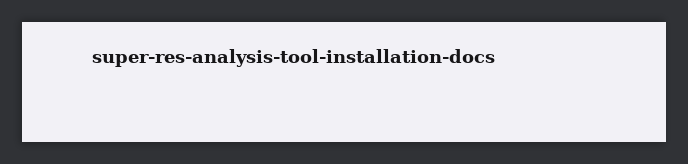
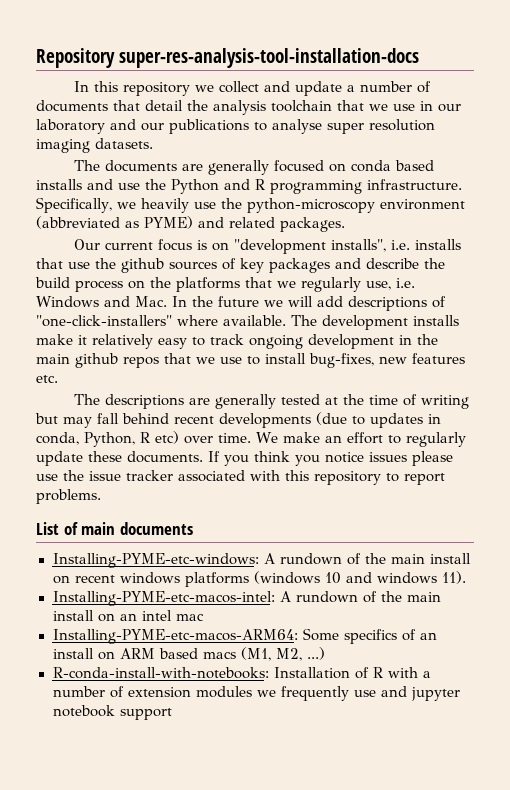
(92, 58) none -> [36,48,115,68] Repository
(495, 58) none -> [74,81,432,96] [36,100,461,115] [36,119,435,134] [36,138,153,153] [74,160,435,175] [36,179,462,194] [36,197,465,213] [36,216,345,232] [74,239,462,254] [36,258,445,273] [35,277,415,292] [36,296,446,311] [36,315,459,330] [36,334,438,349] [36,353,465,368] [36,375,58,383] [74,394,470,409] [35,412,441,428] [36,431,466,447] [36,451,453,466] [36,470,445,485] [36,489,101,504] [36,522,193,535] [52,553,471,568] [52,571,466,587] [52,591,441,606] [52,610,204,622] [52,628,437,644] [52,647,325,661] [52,667,431,679] [52,686,460,701] [52,705,172,720] // In this repository we collect and update a number of documents that detail the analysis toolchain that we use in our laboratory and our publications to analyse super resolution imaging datasets. // The documents are generally focused on conda based installs and use the Python and R programming infrastructure. Specifically, we heavily use the python-microscopy environment (abbreviated as PYME) and related packages. // Our current focus is on "development installs", i.e. installs that use the github sources of key packages and describe the build process on the platforms that we regularly use, i.e. Windows and Mac. In the future we will add descriptions of "one-click-installers" where available. The development installs make it relatively easy to track ongoing development in the main github repos that we use to install bug-fixes, new features etc. // The descriptions are generally tested at the time of writing but may fall behind recent developments (due to updates in conda, Python, R etc) over time. We make an effort to regularly update these documents. If you think you notice issues please use the issue tracker associated with this repository to report problems. // List of main documents // Installing-PYME-etc-windows: A rundown of the main install on recent windows platforms (windows 10 and windows 11). // Installing-PYME-etc-macos-intel: A rundown of the main install on an intel mac // Installing-PYME-etc-macos-ARM64: Some specifics of an install on ARM based macs (M1, M2, ...) // R-conda-install-with-notebooks: Installation of R with a number of extension modules we frequently use and jupyter notebook support

